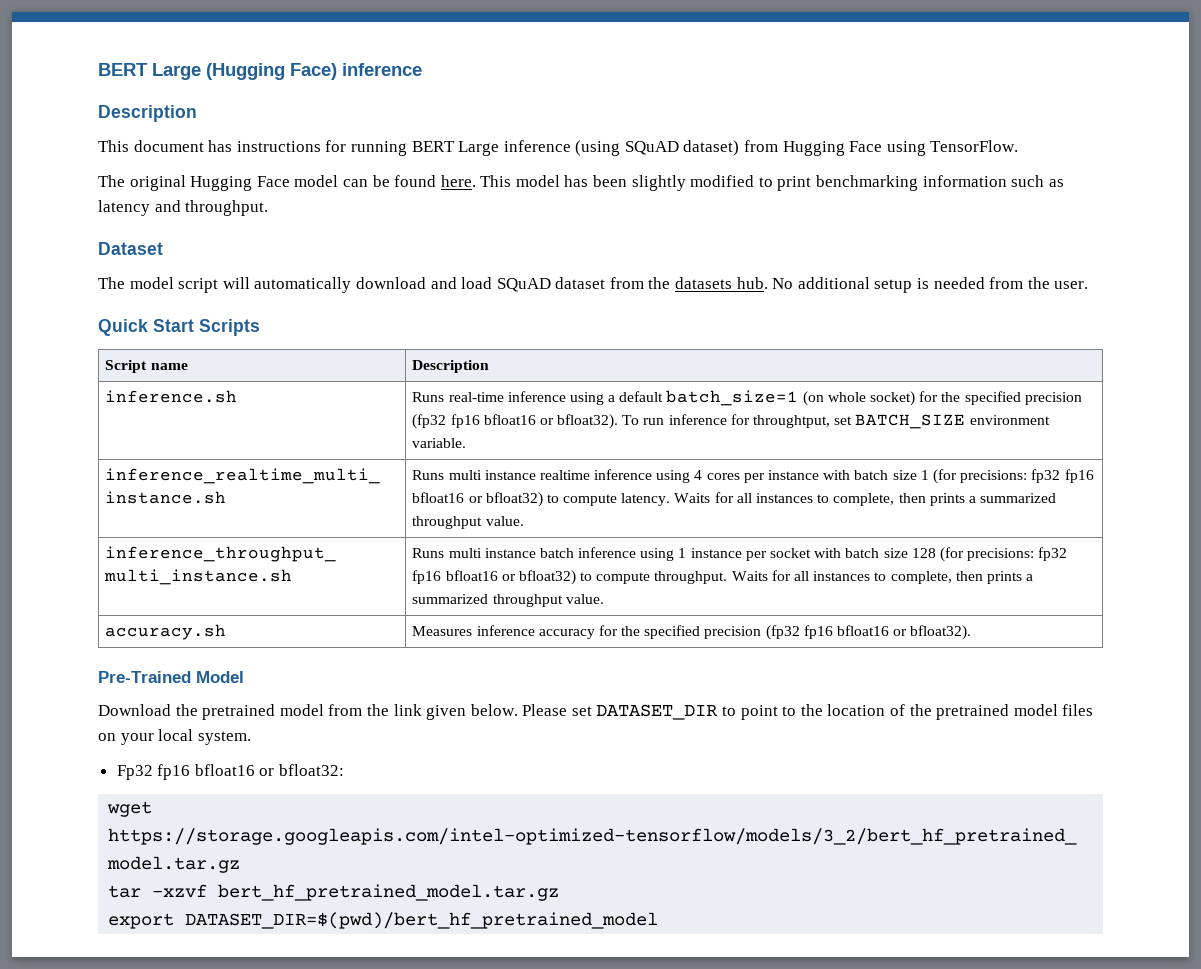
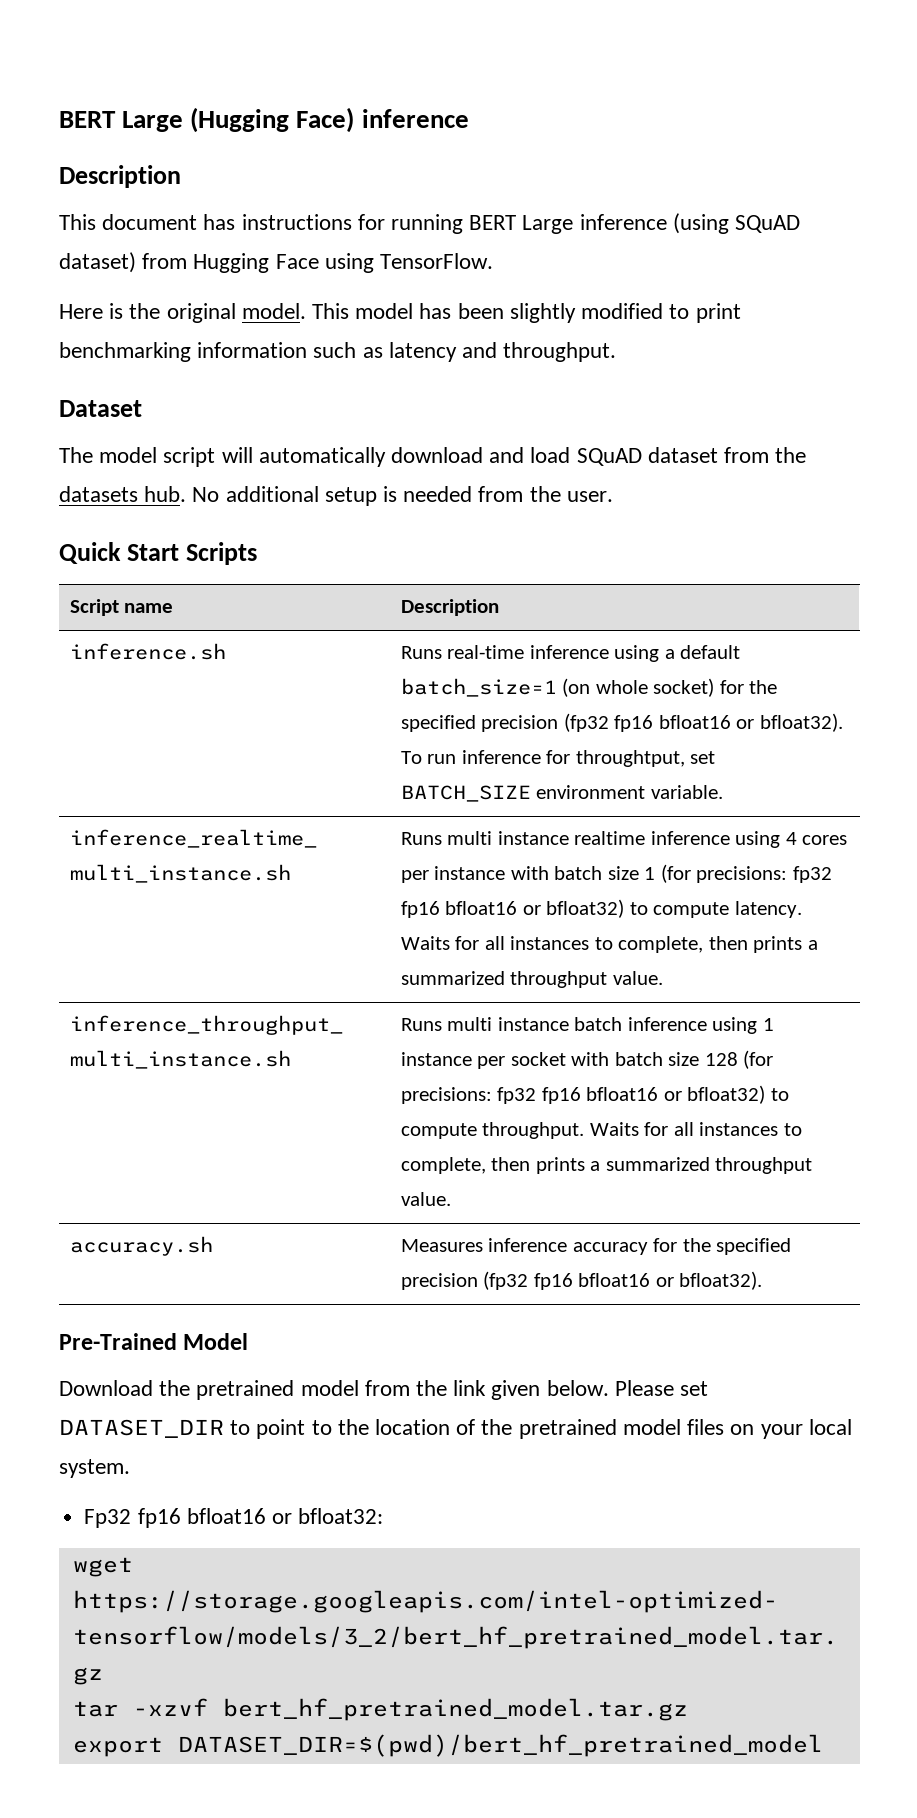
[98,175,476,191] The original Hugging Face model can be found here. -> [59,303,306,323] Here is the original model.

